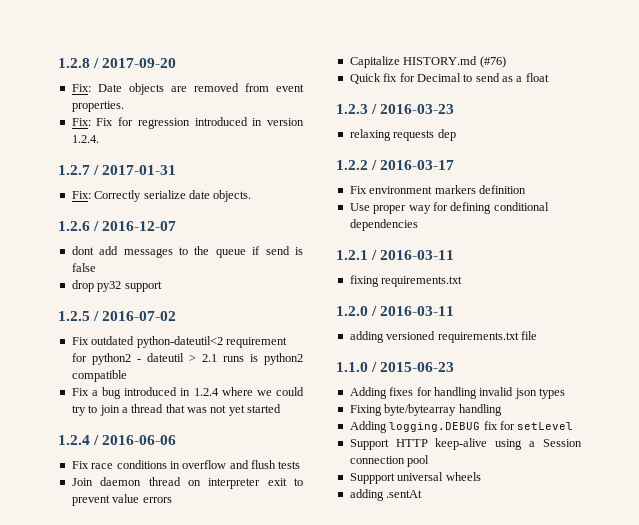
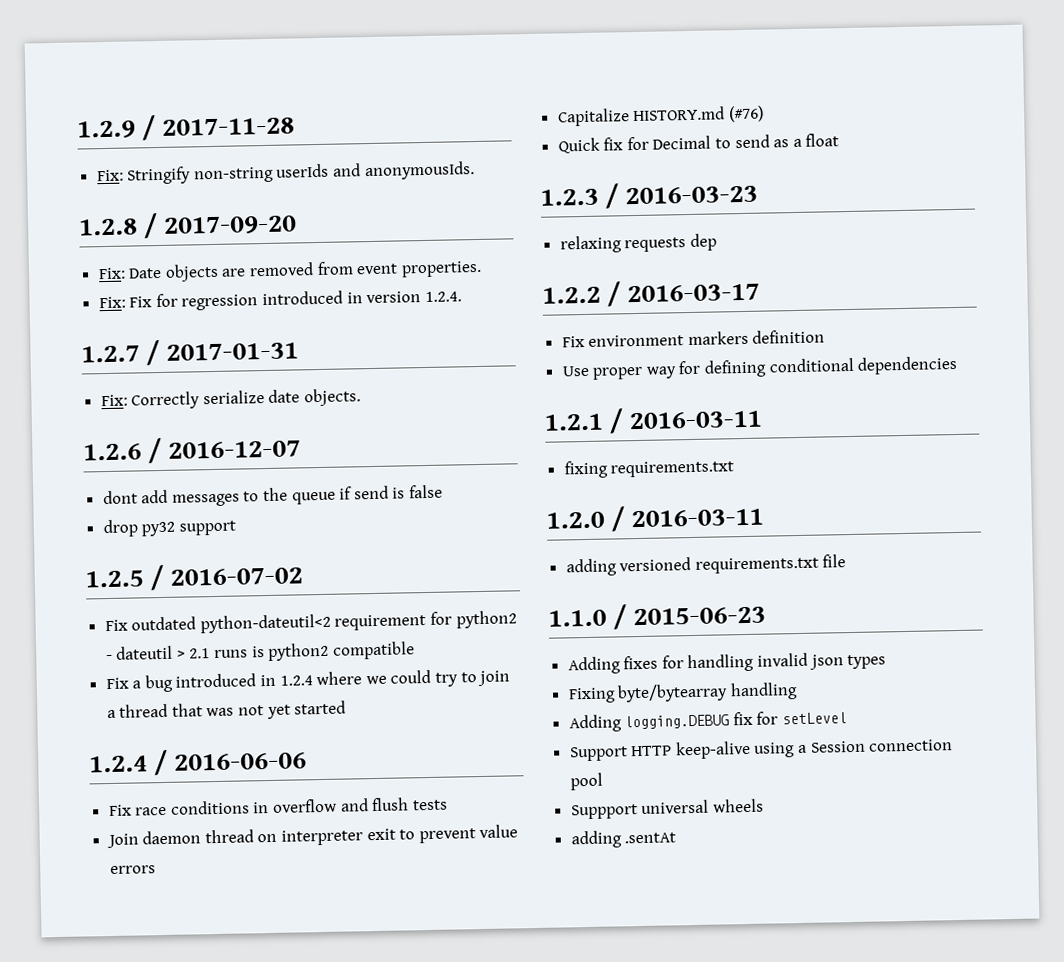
(58, 63) none -> [77,115,296,141] [96,161,475,185] 1.2.9 / 2017-11-28 // Fix: Stringify non-string userIds and anonymousIds. //

